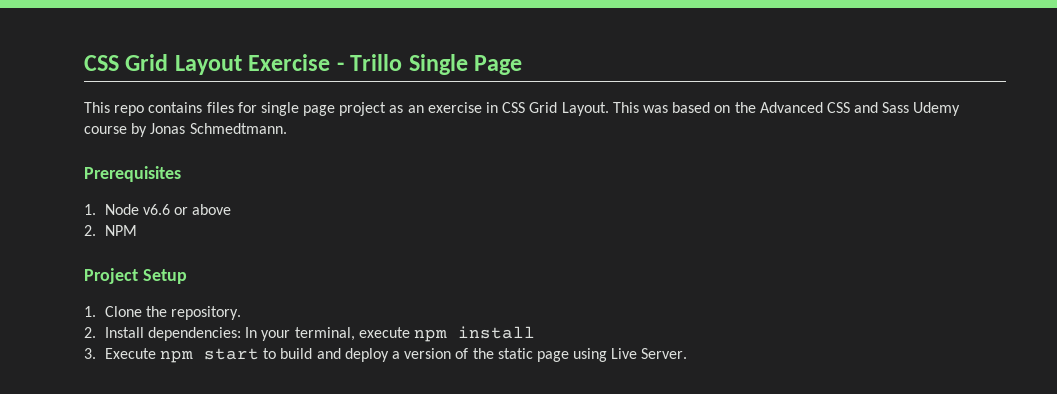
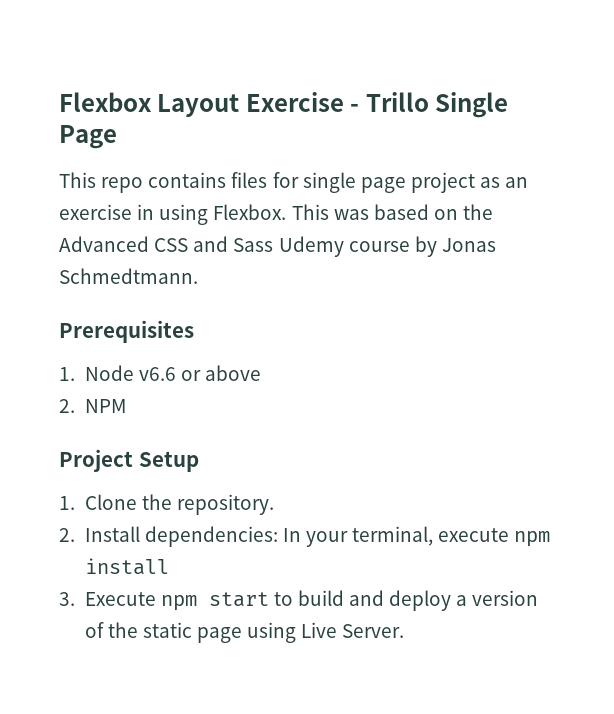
[84,54,169,71] CSS Grid -> [59,92,152,112] Flexbox
[502,102,609,116] CSS Grid Layout. -> [159,204,287,225] using Flexbox.

